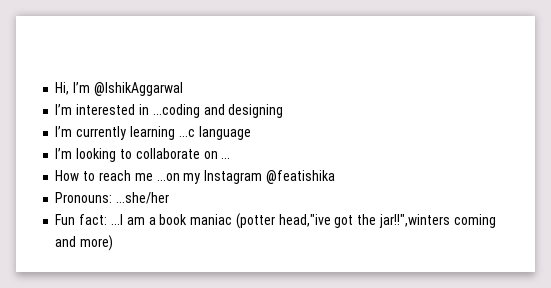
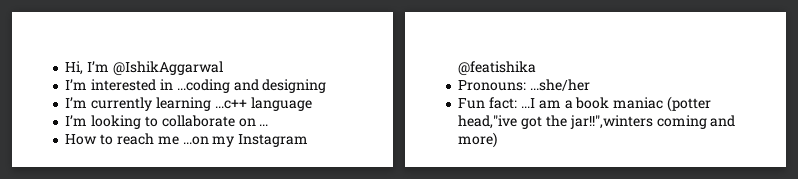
[178,129,195,137] ...c -> [214,99,247,109] ...c++

